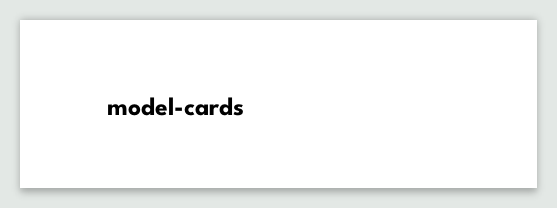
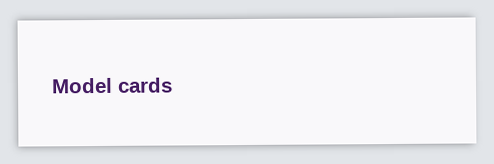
[107,97,244,116] model-cards -> [51,77,173,94] Model cards

